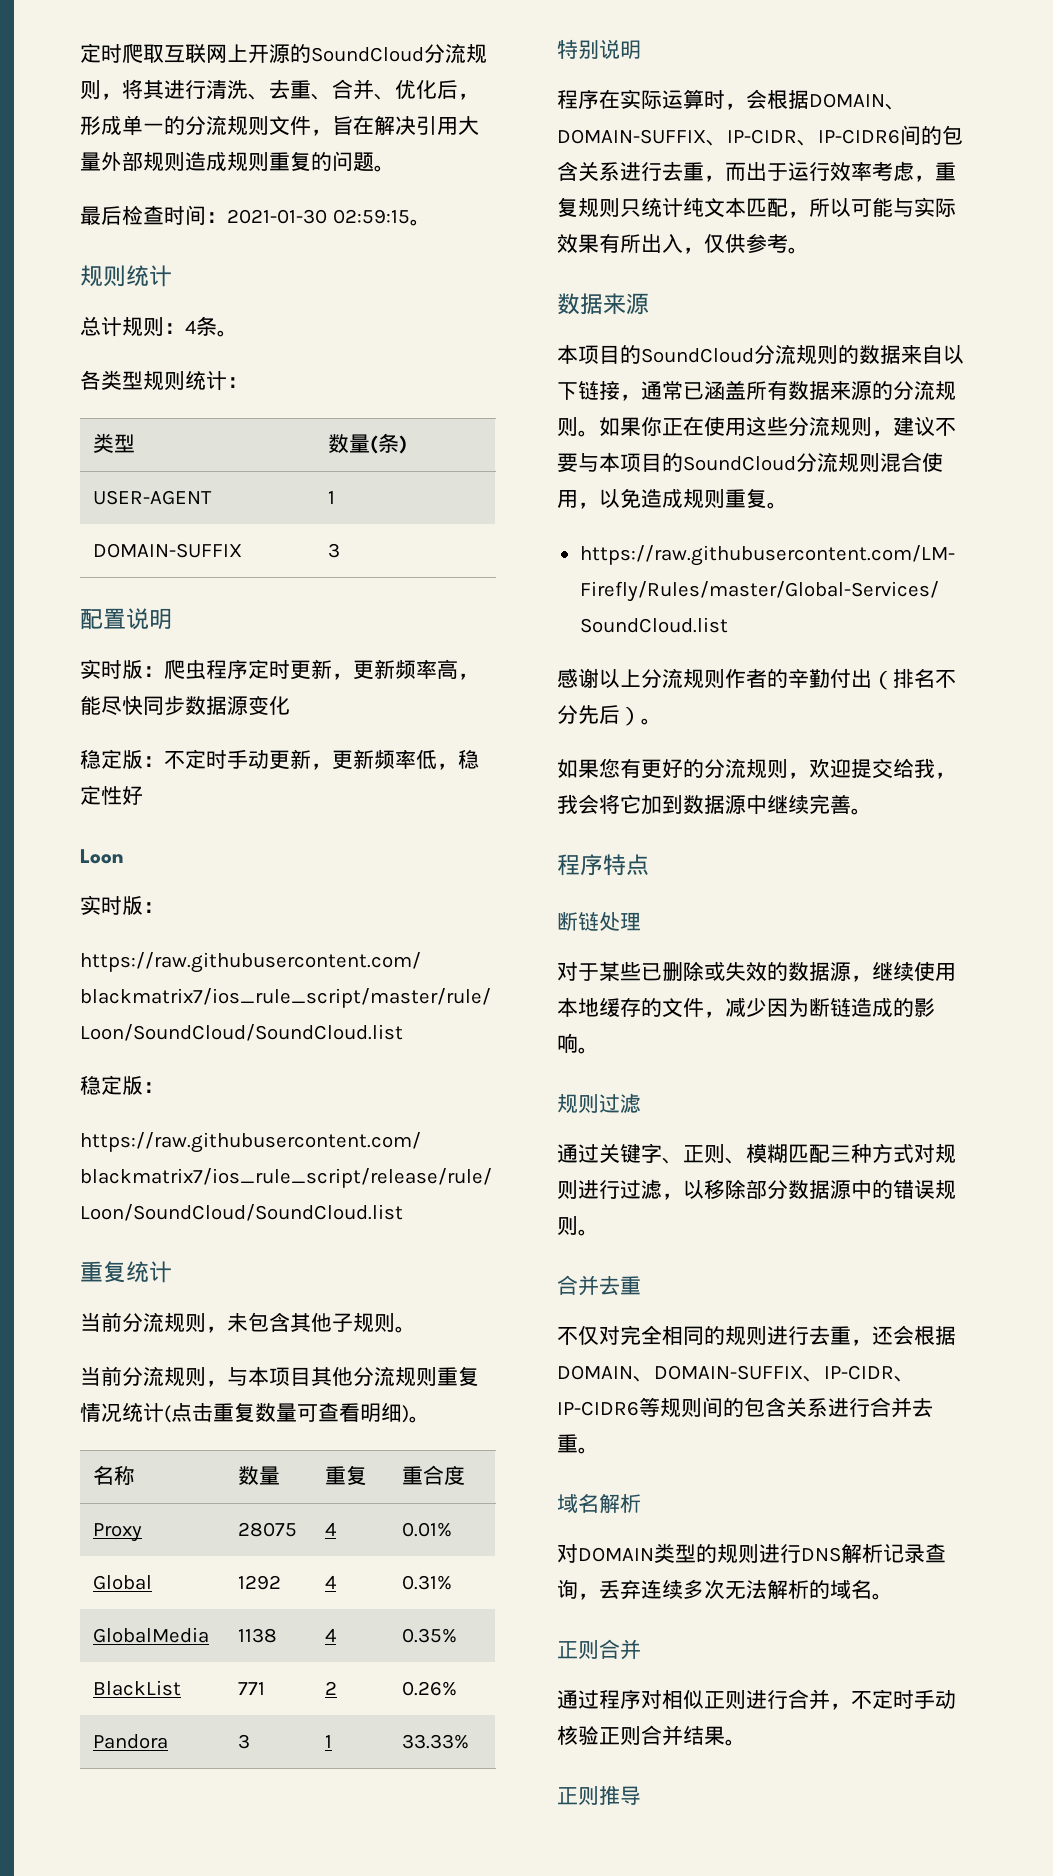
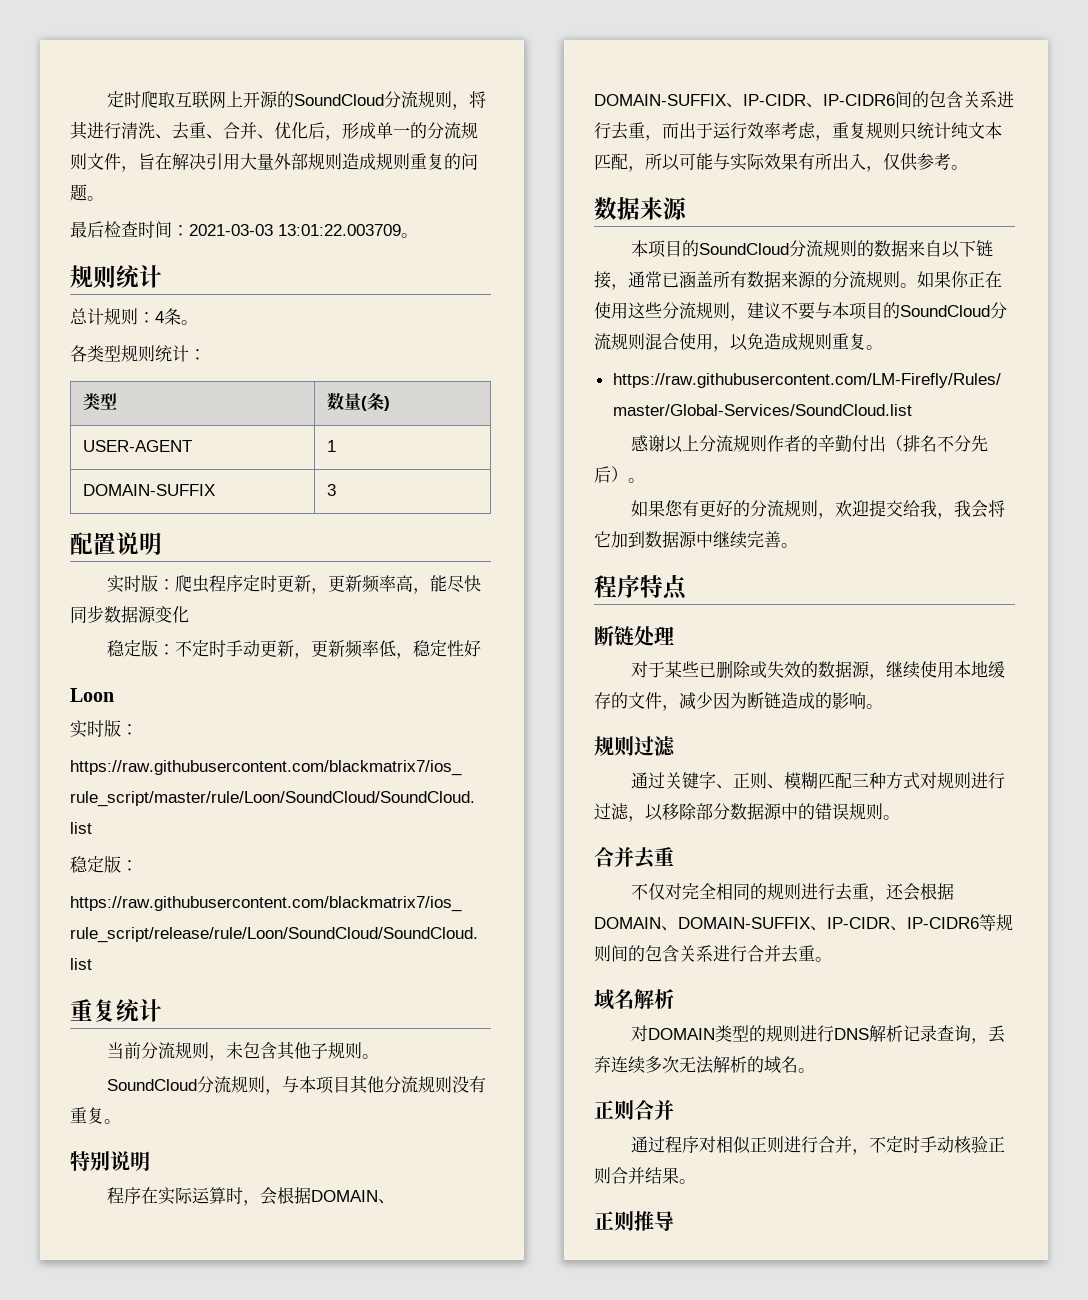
[227,209,410,224] 2021-01-30 02:59:15 -> [189,224,401,236] 2021-03-03 13:01:22.003709
[80,1366,122,1386] 当前 -> [106,1079,197,1091] SoundCloud
[437,1366,479,1386] [80,1402,430,1423] [92,1465,135,1485] [237,1466,280,1485] [324,1465,367,1485] [401,1465,465,1485] [92,1523,142,1542] [237,1522,297,1537] [324,1522,336,1536] [401,1522,452,1537] [92,1575,152,1590] [237,1575,281,1590] [324,1575,336,1589] [401,1575,452,1590] [92,1627,209,1643] [237,1628,277,1643] [324,1628,336,1642] [401,1628,457,1643] [92,1680,181,1696] [237,1682,265,1695] [324,1681,337,1695] [401,1681,457,1696] [92,1734,168,1749] [237,1734,250,1749] [324,1735,332,1748] [401,1734,469,1749] 重复情况统计(点击重复数量可查看明细)。 // 名称 | 数量 | 重复 | 重合度 // Proxy | 28075 | 4 | 0.01% // Global | 1292 | 4 | 0.31% // GlobalMedia | 1138 | 4 | 0.35% // BlackList | 771 | 2 | 0.26% // Pandora | 3 | 1 | 33.33% -> [451,1076,486,1093] [70,1107,121,1124] 没有重复。

